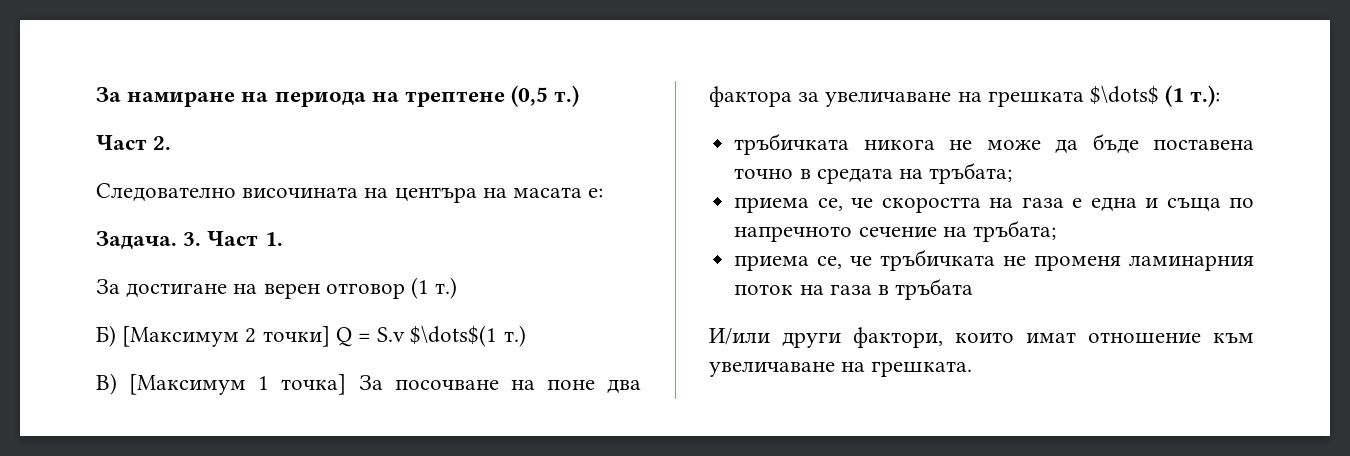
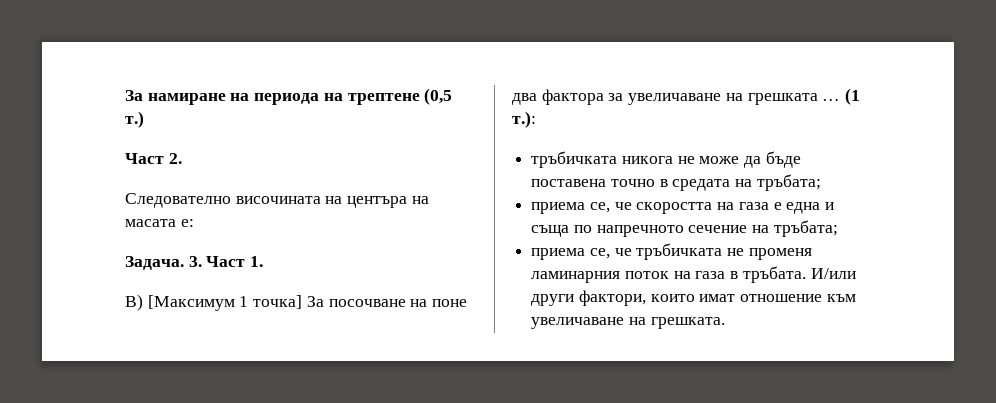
[96,277,458,299] [96,325,526,347] // За достигане на верен отговор (1 т.) // Б) [Максимум 2 точки] Q = S.v $\dots$(1 т.) -> (264, 261) none
[1090,85,1160,105] $\dots$ -> [822,99,841,101] …
[895,278,974,300] тръбата // -> [742,266,806,283] тръбата.

